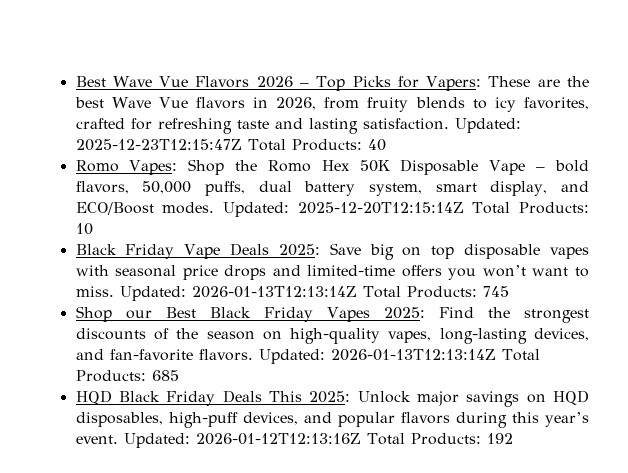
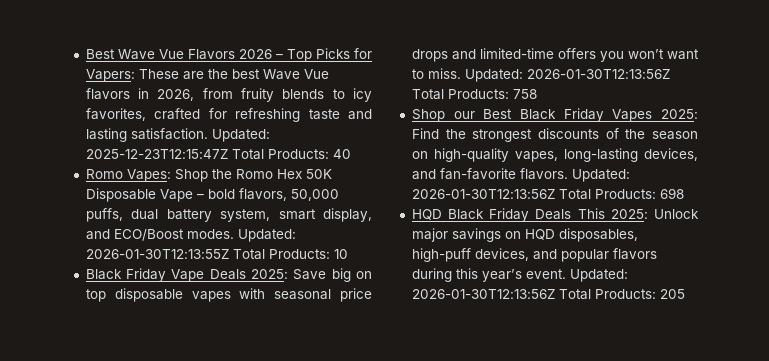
[297,202,464,214] 2025-12-20T12:15:14Z -> [85,249,229,259] 2026-01-30T12:13:55Z
[191,286,509,298] 2026-01-13T12:13:14Z Total Products: 745 -> [526,69,670,79] [411,89,537,100] 2026-01-30T12:13:56Z Total Products: 758
[330,349,540,361] [75,370,179,382] 2026-01-13T12:13:14Z Total Products: 685 -> [411,188,684,200] 2026-01-30T12:13:56Z Total Products: 698
[195,433,513,445] 2026-01-12T12:13:16Z Total Products: 192 -> [411,289,685,300] 2026-01-30T12:13:56Z Total Products: 205

